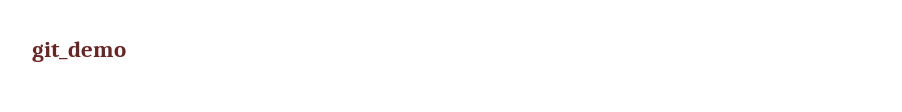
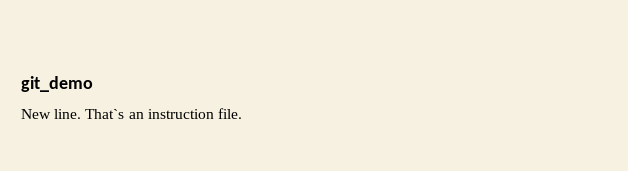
(126, 51) none -> [21,108,242,119] // New line. That`s an instruction file.

